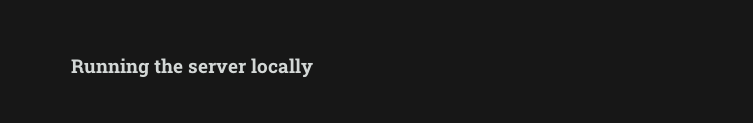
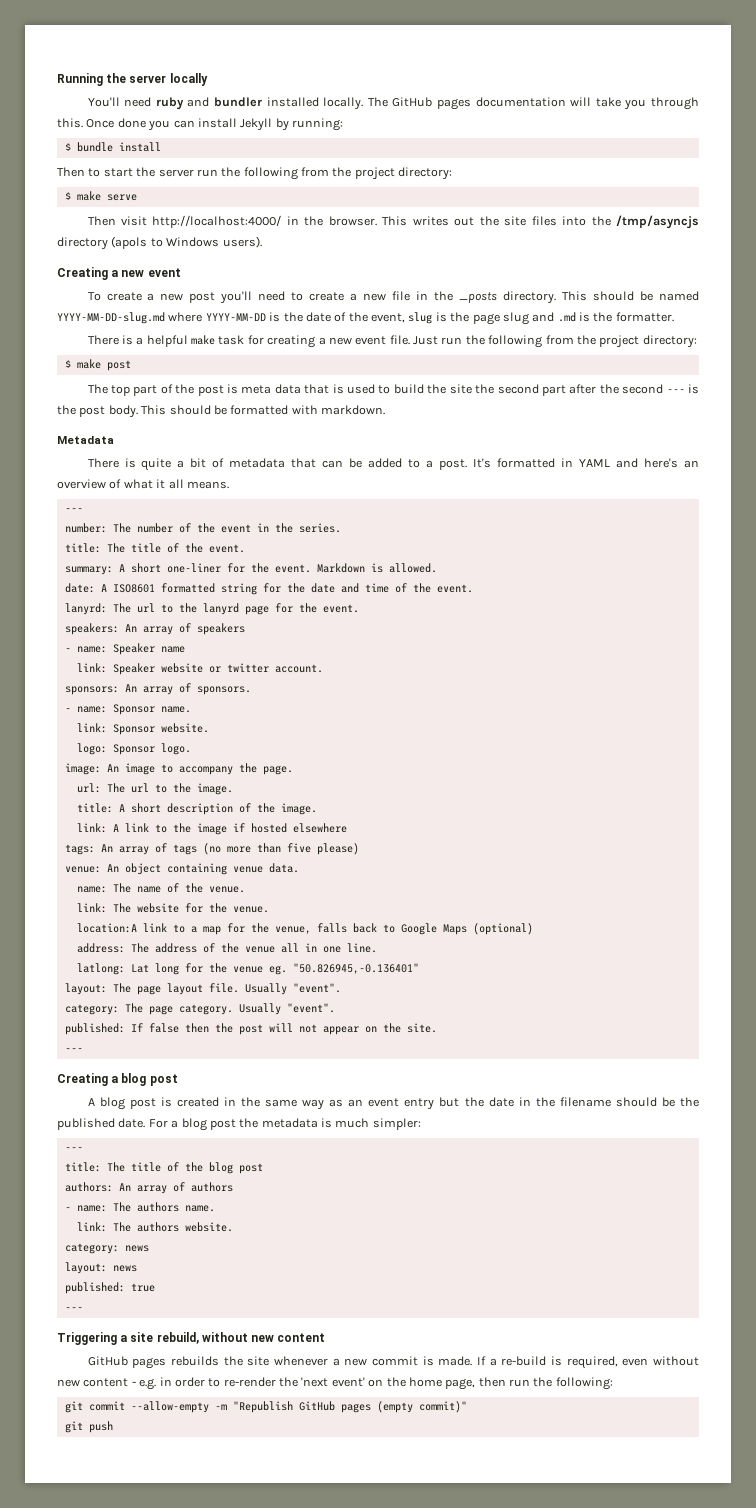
(314, 68) none -> [87,97,699,110] [57,118,343,131] [64,142,161,152] [57,167,453,180] [64,191,137,201] [87,215,699,229] [57,236,262,250] [57,267,181,280] [87,291,700,304] [57,312,674,325] [87,335,697,348] [64,359,131,371] [87,384,700,396] [57,405,385,418] [57,436,114,444] [87,458,700,471] [57,479,229,489] [64,508,83,512] [64,523,341,533] [64,543,245,553] [64,563,437,575] [64,583,473,595] [64,603,359,615] [64,623,245,635] [64,643,185,655] [76,663,323,675] [64,683,251,695] [64,704,191,715] [76,723,209,735] [76,743,191,755] [64,763,293,775] [76,783,233,795] [76,803,317,815] [76,823,347,835] [64,843,359,855] [64,863,299,875] [76,883,245,893] [76,903,269,913] [76,923,533,935] [76,943,377,953] [76,963,419,975] [64,983,341,995] [64,1003,335,1015] [64,1023,437,1035] [64,1048,83,1052] [57,1073,178,1086] [87,1097,699,1110] [57,1118,421,1131] [64,1147,83,1151] [64,1162,263,1174] [64,1182,233,1194] [64,1202,215,1212] [76,1222,233,1232] [64,1243,149,1254] [64,1262,137,1274] [64,1282,155,1294] [64,1307,83,1311] [57,1332,326,1345] [87,1356,699,1369] [57,1377,613,1390] [64,1401,467,1413] [64,1421,113,1433] // You'll need ruby and bundler installed locally. The GitHub pages documentation will take you through this. Once done you can install Jekyll by running: // $ bundle install // Then to start the server run the following from the project directory: // $ make serve // Then visit http://localhost:4000/ in the browser. This writes out the site files into the /tmp/asyncjs directory (apols to Windows users). // Creating a new event // To create a new post you'll need to create a new file in the _posts directory. This should be named YYYY-MM-DD-slug.md where YYYY-MM-DD is the date of the event, slug is the page slug and .md is the formatter. // There is a helpful make task for creating a new event file. Just run the following from the project directory: // $ make post // The top part of the post is meta data that is used to build the site the second part after the second --- is the post body. This should be formatted with markdown. // Metadata // There is quite a bit of metadata that can be added to a post. It's formatted in YAML and here's an overview of what it all means. // --- // number: The number of the event in the series. // title: The title of the event. // summary: A short one-liner for the event. Markdown is allowed. // date: A ISO8601 formatted string for the date and time of the event. // lanyrd: The url to the lanyrd page for the event. // speakers: An array of speakers // - name: Speaker name // link: Speaker website or twitter account. // sponsors: An array of sponsors. // - name: Sponsor name. // link: Sponsor website. // logo: Sponsor logo. // image: An image to accompany the page. // url: The url to the image. // title: A short description of the image. // link: A link to the image if hosted elsewhere // tags: An array of tags (no more than five please) // venue: An object containing venue data. // name: The name of the venue. // link: The website for the venue. // location:A link to a map for the venue, falls back to Google Maps (optional) // address: The address of the venue all in one line. // latlong: Lat long for the venue eg. "50.826945,-0.136401" // layout: The page layout file. Usually "event". // category: The page category. Usually "event". // published: If false then the post will not appear on the site. // --- // Creating a blog post // A blog post is created in the same way as an event entry but the date in the filename should be the published date. For a blog post the metadata is much simpler: // --- // title: The title of the blog post // authors: An array of authors // - name: The authors name. // link: The authors website. // category: news // layout: news // published: true // --- // Triggering a site rebuild, without new content // GitHub pages rebuilds the site whenever a new commit is made. If a re-build is required, even without new content - e.g. in order to re-render the 'next event' on the home page, then run the following: // git commit --allow-empty -m "Republish GitHub pages (empty commit)" // git push

